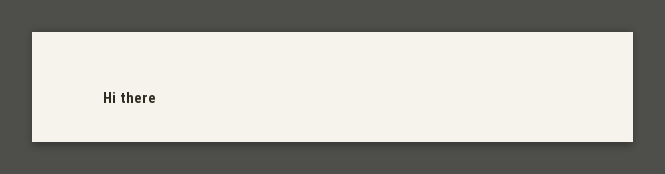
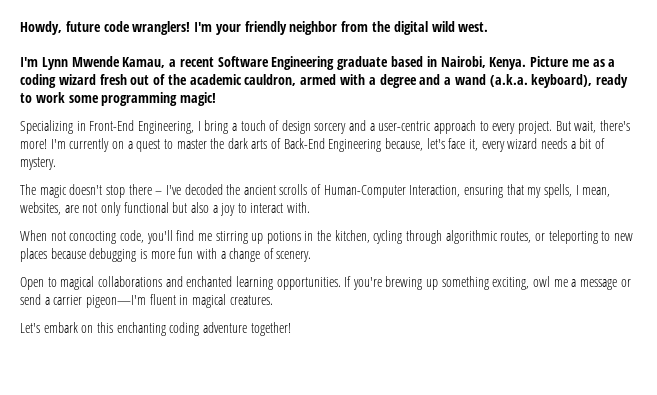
[103,92,156,103] Hi there -> [20,21,489,35] [20,56,616,70] [20,74,629,88] [20,92,217,106] [20,120,630,134] [20,138,605,152] [20,157,56,170] [20,184,611,198] [20,202,311,216] [20,230,633,244] [20,248,312,262] [20,276,631,290] [20,294,273,308] [20,322,291,336] Howdy, future code wranglers! I'm your friendly neighbor from the digital wild west. // I'm Lynn Mwende Kamau, a recent Software Engineering graduate based in Nairobi, Kenya. Picture me as a coding wizard fresh out of the academic cauldron, armed with a degree and a wand (a.k.a. keyboard), ready to work some programming magic! // Specializing in Front-End Engineering, I bring a touch of design sorcery and a user-centric approach to every project. But wait, there's more! I'm currently on a quest to master the dark arts of Back-End Engineering because, let's face it, every wizard needs a bit of mystery. // The magic doesn't stop there – I've decoded the ancient scrolls of Human-Computer Interaction, ensuring that my spells, I mean, websites, are not only functional but also a joy to interact with. // When not concocting code, you'll find me stirring up potions in the kitchen, cycling through algorithmic routes, or teleporting to new places because debugging is more fun with a change of scenery. // Open to magical collaborations and enchanted learning opportunities. If you're brewing up something exciting, owl me a message or send a carrier pigeon—I'm fluent in magical creatures. // Let's embark on this enchanting coding adventure together!

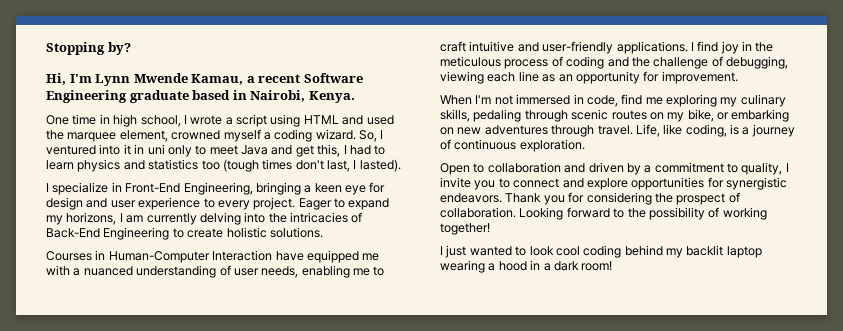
[20,21,489,35] Howdy, future code wranglers! I'm your friendly neighbor from the digital wild west. // -> [46,42,131,55] [46,73,66,85] Stopping by? // Hi,
[530,56,616,67] [20,74,629,88] [20,92,217,106] [20,120,630,134] [20,138,605,152] [20,157,56,170] [20,184,611,198] [20,202,311,216] [20,230,633,244] [20,248,312,262] [20,276,631,290] [20,294,273,308] [20,322,291,336] Picture me as a coding wizard fresh out of the academic cauldron, armed with a degree and a wand (a.k.a. keyboard), ready to work some programming magic! // Specializing in Front-End Engineering, I bring a touch of design sorcery and a user-centric approach to every project. But wait, there's more! I'm currently on a quest to master the dark arts of Back-End Engineering because, let's face it, every wizard needs a bit of mystery. // The magic doesn't stop there – I've decoded the ancient scrolls of Human-Computer Interaction, ensuring that my spells, I mean, websites, are not only functional but also a joy to interact with. // When not concocting code, you'll find me stirring up potions in the kitchen, cycling through algorithmic routes, or teleporting to new places because debugging is more fun with a change of scenery. // Open to magical collaborations and enchanted learning opportunities. If you're brewing up something exciting, owl me a message or send a carrier pigeon—I'm fluent in magical creatures. // Let's embark on this enchanting coding adventure together! -> [46,114,394,127] [46,129,384,142] [46,144,386,157] [46,159,401,172] [46,182,386,195] [46,197,390,210] [46,212,363,225] [46,227,323,240] [46,250,380,263] [46,265,385,278] [440,41,774,54] [440,56,788,69] [440,71,738,84] [440,94,786,107] [440,109,790,122] [440,124,795,137] [440,139,585,152] [440,162,789,175] [440,177,787,190] [440,192,740,205] [440,207,767,220] [440,223,490,235] [440,245,762,258] [440,260,613,273] // One time in high school, I wrote a script using HTML and used the marquee element, crowned myself a coding wizard. So, I ventured into it in uni only to meet Java and get this, I had to learn physics and statistics too (tough times don't last, I lasted). // I specialize in Front-End Engineering, bringing a keen eye for design and user experience to every project. Eager to expand my horizons, I am currently delving into the intricacies of Back-End Engineering to create holistic solutions. // Courses in Human-Computer Interaction have equipped me with a nuanced understanding of user needs, enabling me to craft intuitive and user-friendly applications. I find joy in the meticulous process of coding and the challenge of debugging, viewing each line as an opportunity for improvement. // When I'm not immersed in code, find me exploring my culinary skills, pedaling through scenic routes on my bike, or embarking on new adventures through travel. Life, like coding, is a journey of continuous exploration. // Open to collaboration and driven by a commitment to quality, I invite you to connect and explore opportunities for synergistic endeavors. Thank you for considering the prospect of collaboration. Looking forward to the possibility of working together! // I just wanted to look cool coding behind my backlit laptop wearing a hood in a dark room!

